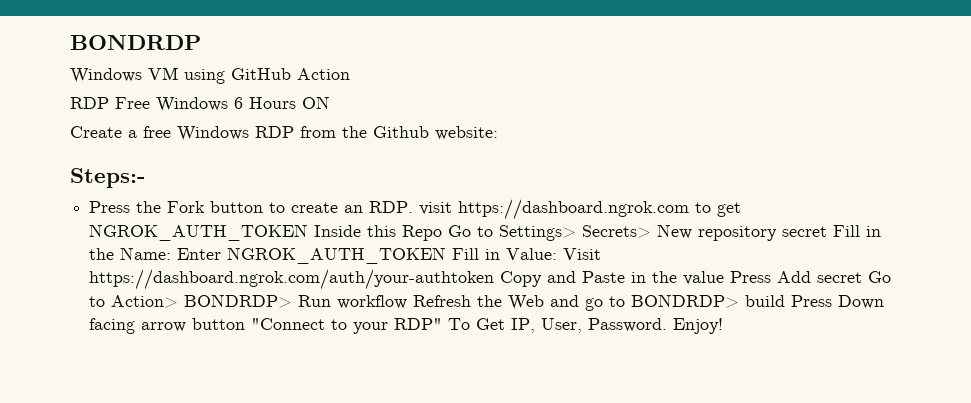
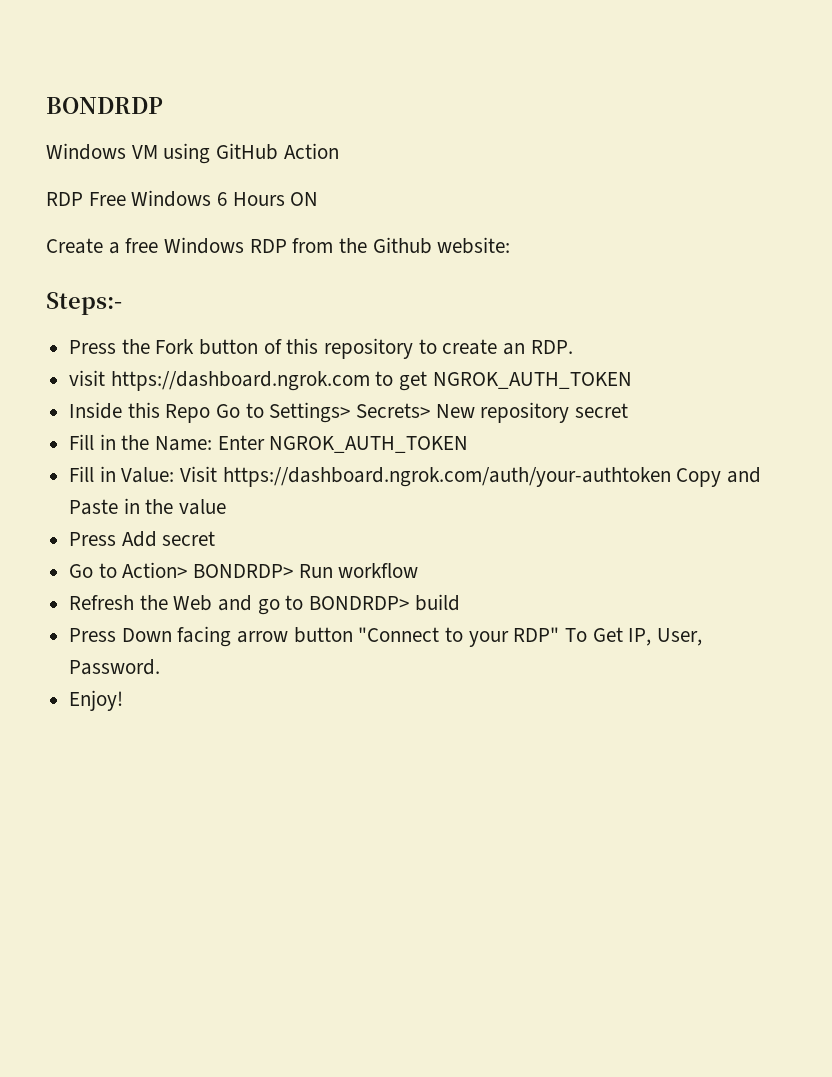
(264, 207) none -> [263,338,414,359] of this repository
(414, 207) none -> (573, 347) //
(309, 232) none -> (632, 380) //
(828, 231) none -> (629, 410) //
(447, 255) none -> (469, 444) //
(725, 278) none -> (227, 507) //
(863, 277) none -> (216, 538) //
(408, 302) none -> (419, 570) //
(786, 301) none -> (460, 602) //
(668, 325) none -> (161, 667) //

